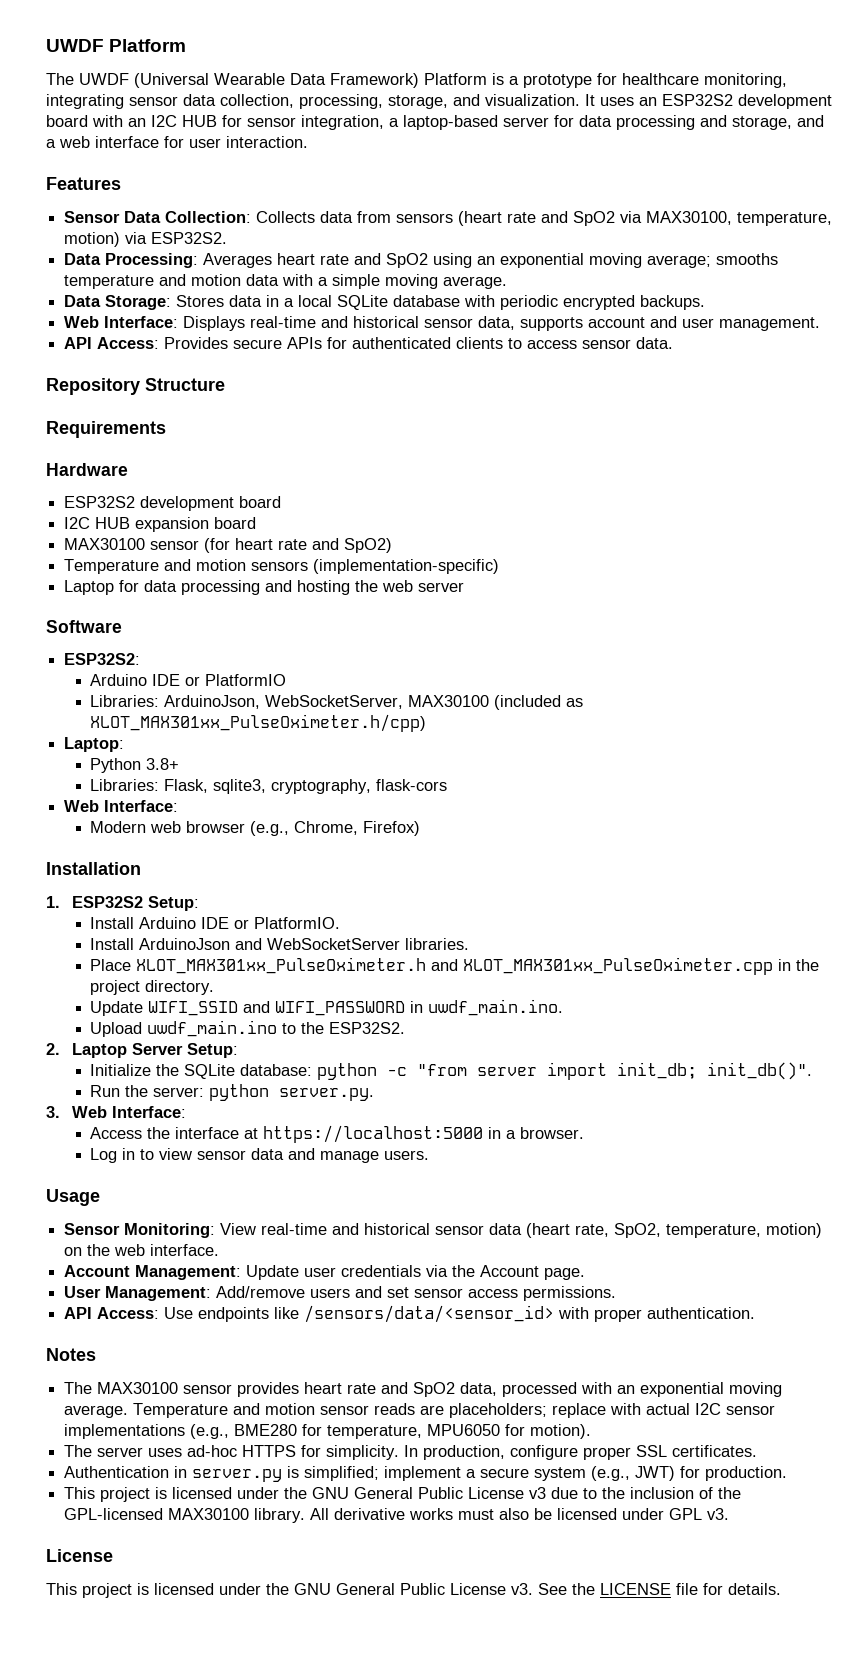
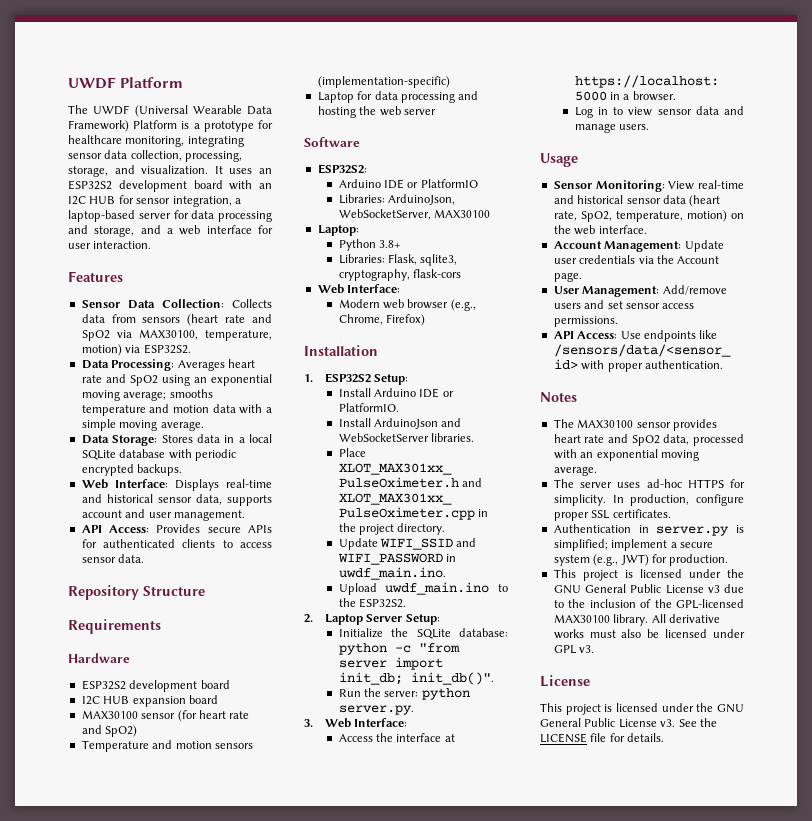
[494,695,584,710] [90,714,427,732] (included as XLOT_MAX301xx_PulseOximeter.h/cpp) -> (490, 213) none
[133,1403,776,1418] [64,1424,592,1439] Temperature and motion sensor reads are placeholders; replace with actual I2C sensor implementations (e.g., BME280 for temperature, MPU6050 for motion). -> (597, 471) none

